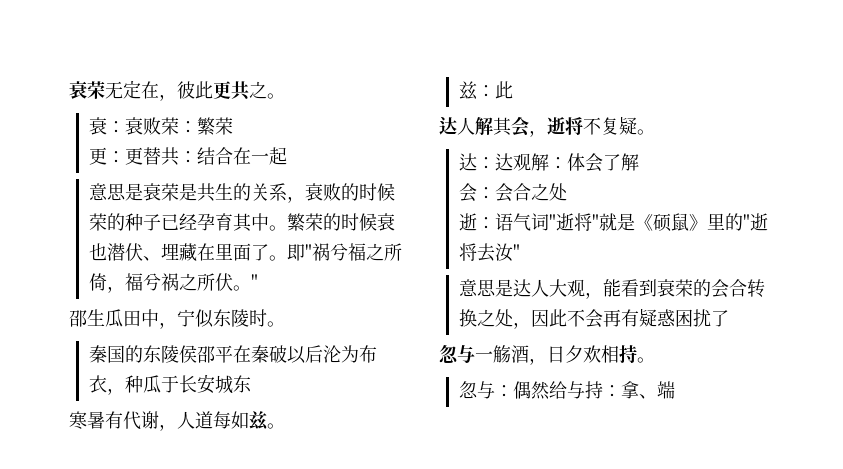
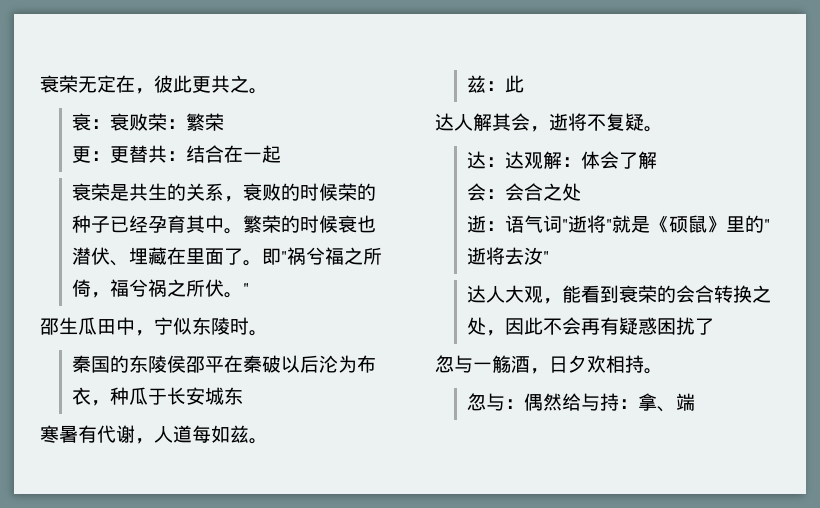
[88,183,143,201] 意思是 -> (281, 154) none
[458,279,513,297] 意思是 -> (549, 257) none

